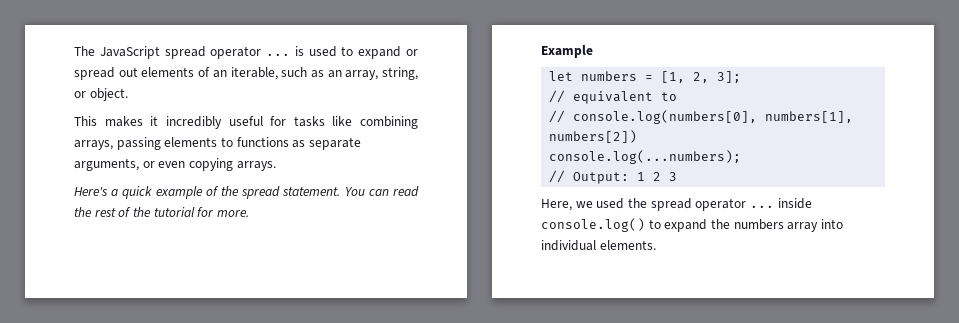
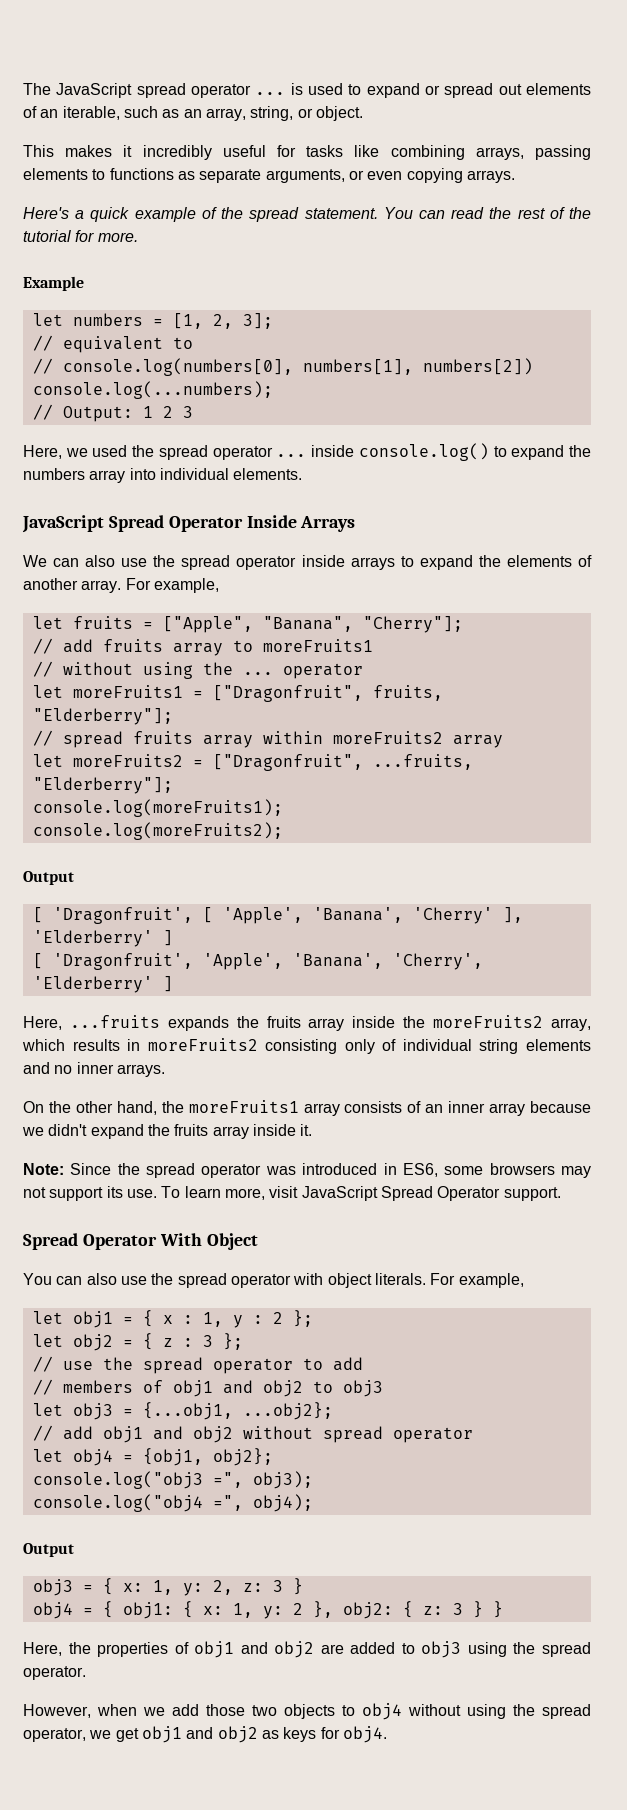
(656, 245) none -> [22,515,356,533] [23,555,593,570] [23,578,219,593] [32,616,463,633] [32,638,373,656] [32,661,363,679] [32,685,443,702] [32,708,173,725] [32,730,503,748] [32,754,473,771] [32,777,173,794] [32,799,283,817] [32,822,283,840] [23,871,74,885] [32,907,523,924] [32,930,173,947] [32,953,483,970] [32,976,173,993] [23,1015,592,1031] [22,1038,591,1054] [23,1062,165,1077] [23,1100,592,1116] [22,1124,313,1139] [23,1163,592,1178] [23,1186,561,1201] [23,1233,258,1250] [23,1273,524,1288] [32,1310,313,1328] [32,1333,243,1351] [32,1356,363,1374] [32,1379,383,1397] [32,1402,333,1420] [32,1425,473,1443] [32,1448,273,1466] [32,1471,313,1489] [32,1494,313,1512] [23,1543,74,1557] [32,1578,303,1596] [32,1601,503,1619] [23,1641,592,1658] [23,1666,86,1680] [23,1703,591,1720] [23,1726,387,1743] // JavaScript Spread Operator Inside Arrays // We can also use the spread operator inside arrays to expand the elements of another array. For example, // let fruits = ["Apple", "Banana", "Cherry"]; // // add fruits array to moreFruits1 // // without using the ... operator // let moreFruits1 = ["Dragonfruit", fruits, "Elderberry"]; // // spread fruits array within moreFruits2 array // let moreFruits2 = ["Dragonfruit", ...fruits, "Elderberry"]; // console.log(moreFruits1); // console.log(moreFruits2); // Output // [ 'Dragonfruit', [ 'Apple', 'Banana', 'Cherry' ], 'Elderberry' ] // [ 'Dragonfruit', 'Apple', 'Banana', 'Cherry', 'Elderberry' ] // Here, ...fruits expands the fruits array inside the moreFruits2 array, which results in moreFruits2 consisting only of individual string elements and no inner arrays. // On the other hand, the moreFruits1 array consists of an inner array because we didn't expand the fruits array inside it. // Note: Since the spread operator was introduced in ES6, some browsers may not support its use. To learn more, visit JavaScript Spread Operator support. // Spread Operator With Object // You can also use the spread operator with object literals. For example, // let obj1 = { x : 1, y : 2 }; // let obj2 = { z : 3 }; // // use the spread operator to add // // members of obj1 and obj2 to obj3 // let obj3 = {...obj1, ...obj2}; // // add obj1 and obj2 without spread operator // let obj4 = {obj1, obj2}; // console.log("obj3 =", obj3); // console.log("obj4 =", obj4); // Output // obj3 = { x: 1, y: 2, z: 3 } // obj4 = { obj1: { x: 1, y: 2 }, obj2: { z: 3 } } // Here, the properties of obj1 and obj2 are added to obj3 using the spread operator. // However, when we add those two objects to obj4 without using the spread operator, we get obj1 and obj2 as keys for obj4.

